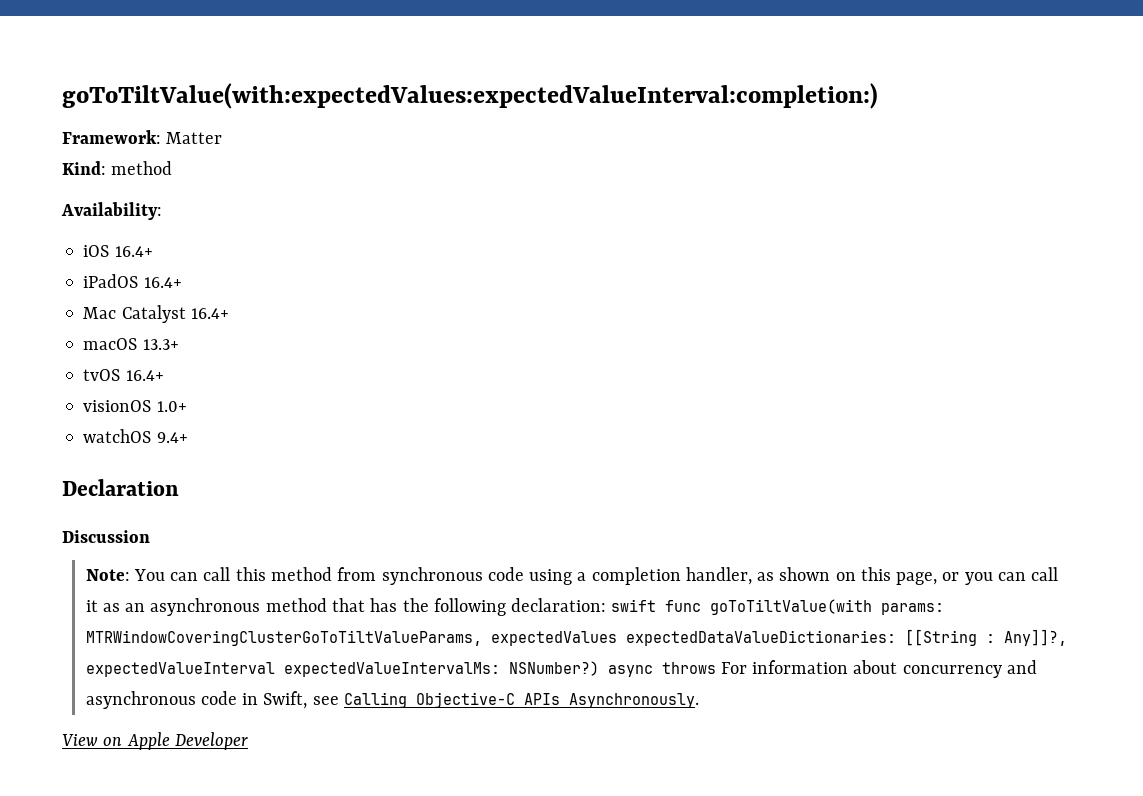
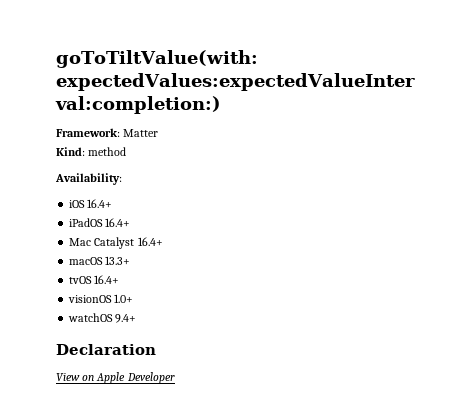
[62,530,150,543] [85,567,1059,585] [85,598,945,616] [85,629,1067,646] [85,660,1038,678] [85,691,700,709] // Discussion // Note: You can call this method from synchronous code using a completion handler, as shown on this page, or you can call it as an asynchronous method that has the following declaration: swift func goToTiltValue(with params: MTRWindowCoveringClusterGoToTiltValueParams, expectedValues expectedDataValueDictionaries: [[String : Any]]?, expectedValueInterval expectedValueIntervalMs: NSNumber?) async throws For information about concurrency and asynchronous code in Swift, see Calling Objective-C APIs Asynchronously. -> (156, 349) none

